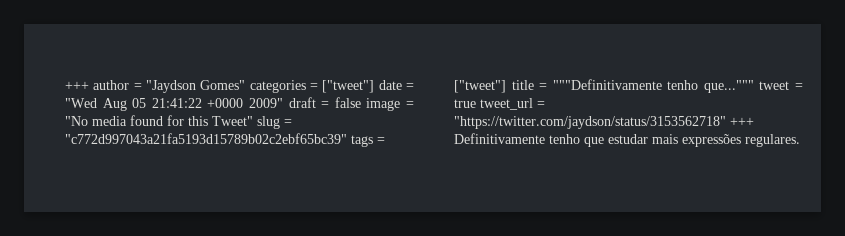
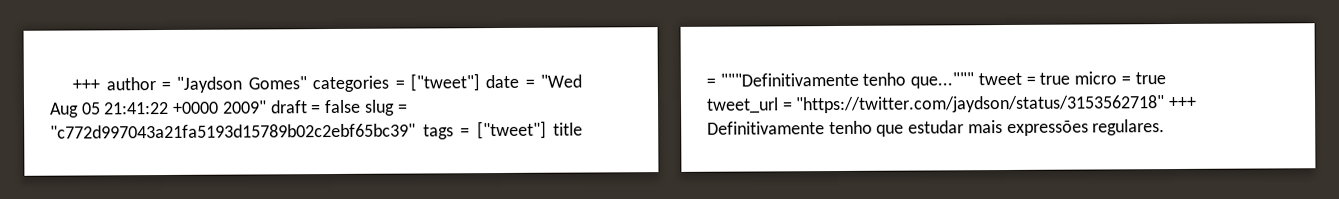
[366,98,415,111] [65,115,253,126] image = "No media found for this Tweet" -> (362, 106) none
(476, 103) none -> [1074,71,1166,85] micro = true

